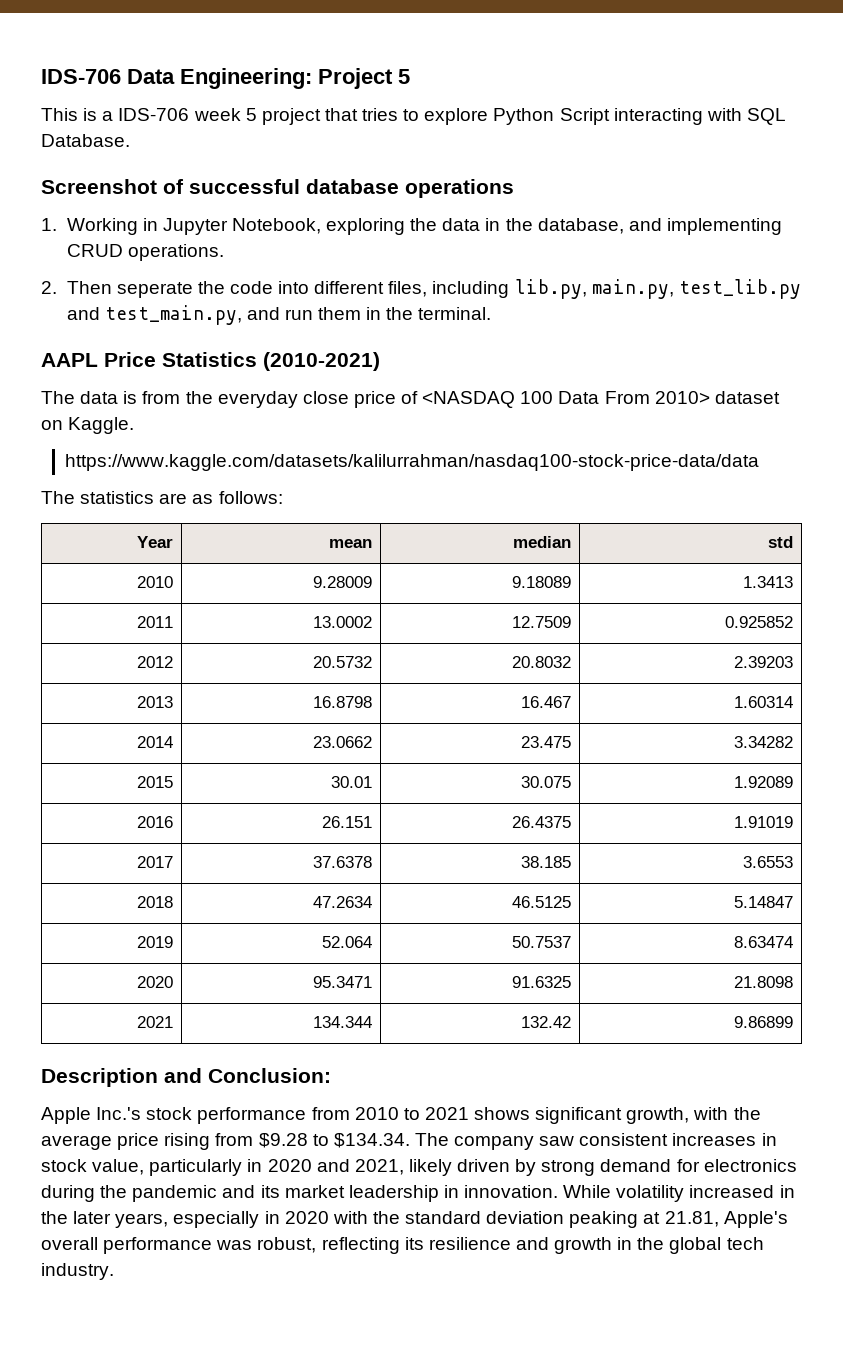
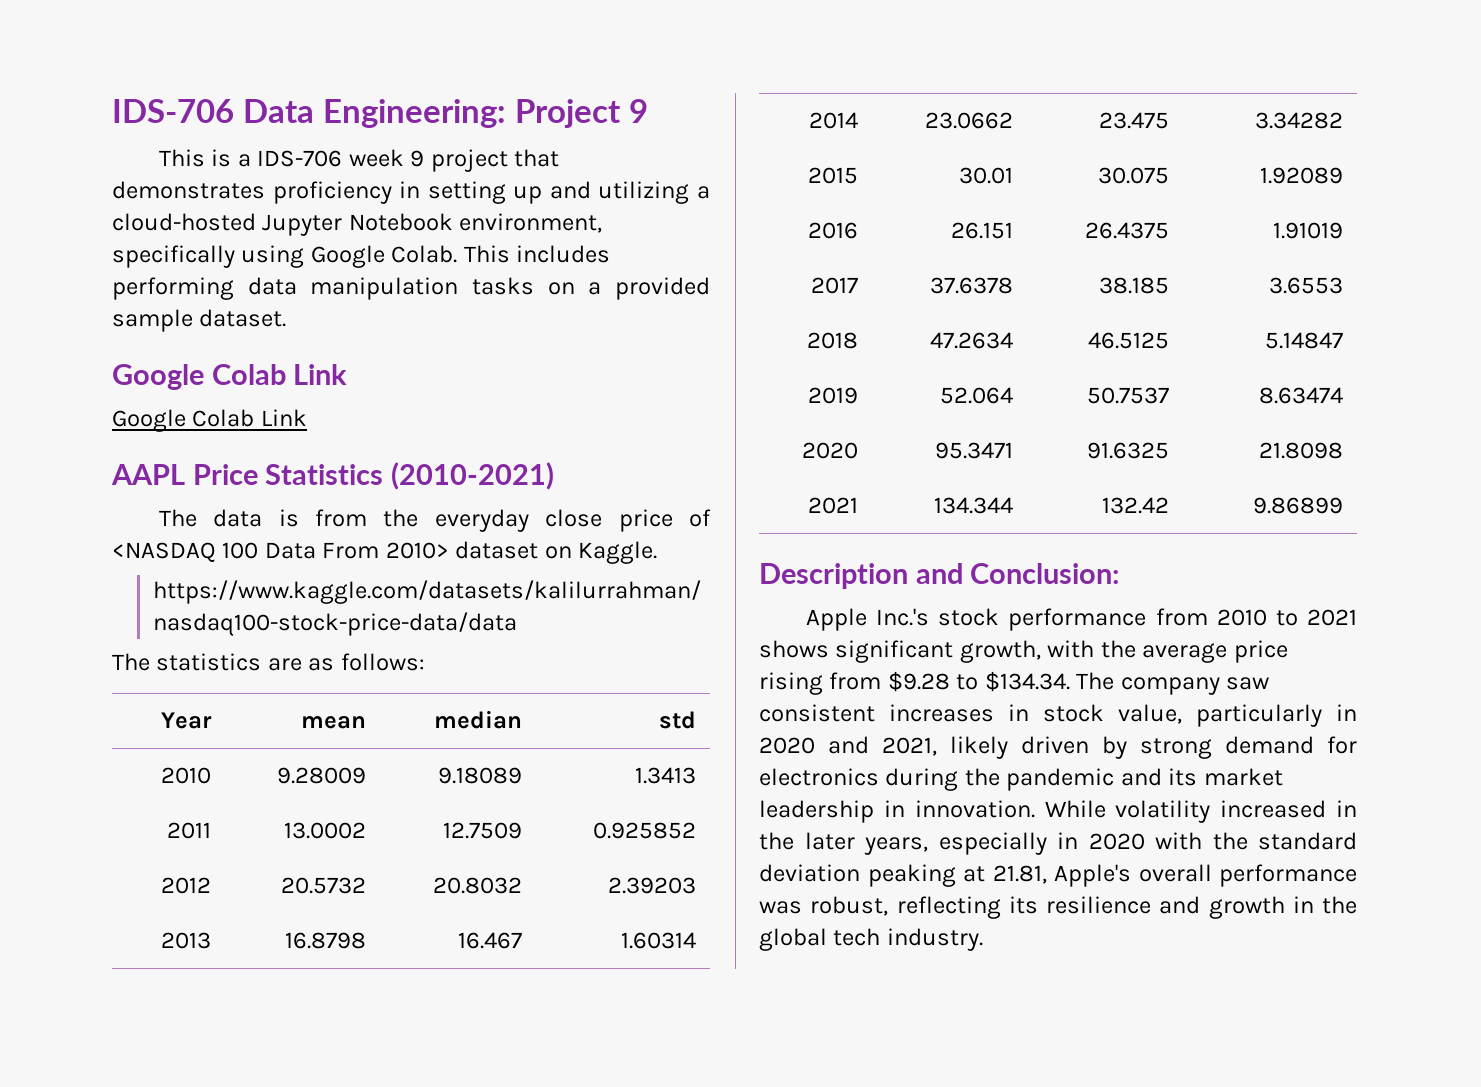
[398,69,410,84] 5 -> [628,99,648,123] 9
[245,108,257,121] 5 -> [410,150,425,167] 9
[362,108,786,125] [41,134,130,147] [41,179,514,198] [41,218,782,235] [66,244,224,261] [41,279,801,299] [66,305,492,325] tries to explore Python Script interacting with SQL Database. // Screenshot of successful database operations // 1. Working in Jupyter Notebook, exploring the data in the database, and implementing CRUD operations. // 2. Then seperate the code into different files, including lib.py, main.py, test_lib.py and test_main.py, and run them in the terminal. -> [112,181,710,204] [112,213,603,236] [112,245,611,268] [112,277,710,300] [112,309,287,332] [112,364,348,390] [112,409,307,432] demonstrates proficiency in setting up and utilizing a cloud-hosted Jupyter Notebook environment, specifically using Google Colab. This includes performing data manipulation tasks on a provided sample dataset. // Google Colab Link // Google Colab Link

